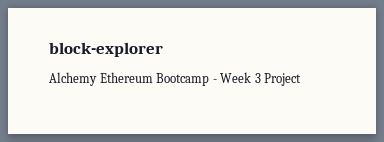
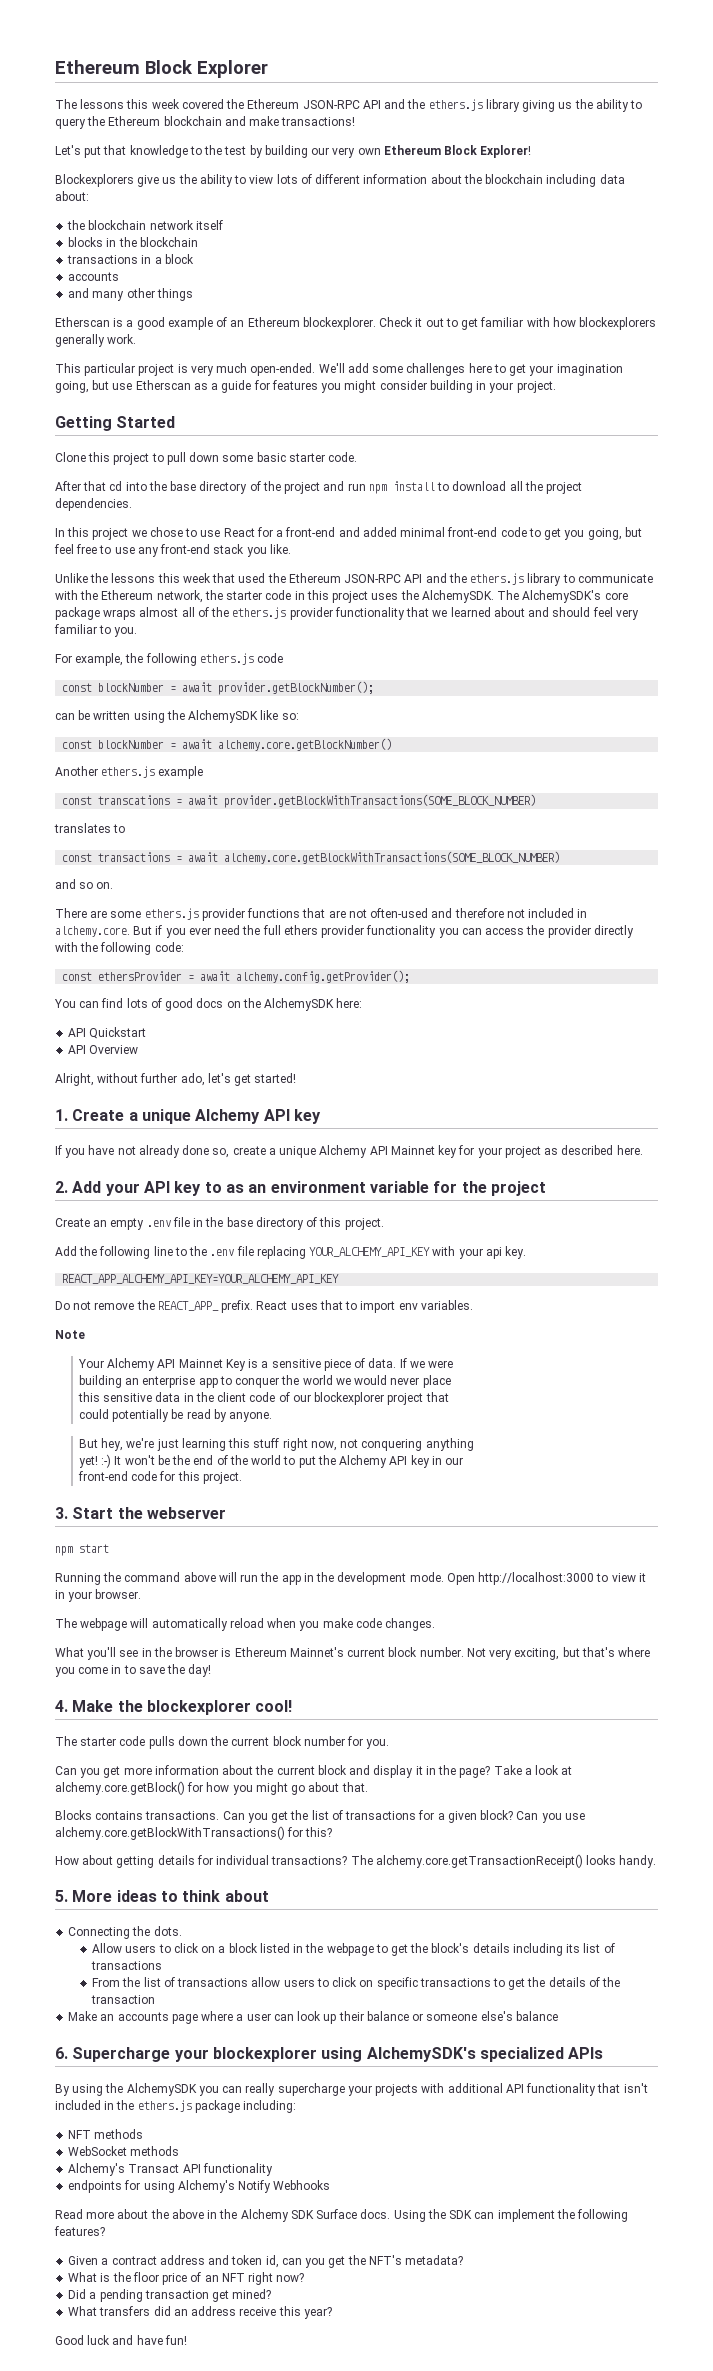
[49,42,163,57] [49,72,302,86] block-explorer // Alchemy Ethereum Bootcamp - Week 3 Project -> [55,60,268,78] [55,99,643,112] [55,116,356,129] [55,145,532,158] [55,174,625,187] [55,191,89,201] [67,220,223,230] [68,237,198,247] [67,254,194,264] [68,272,120,281] [68,288,193,301] [55,317,657,330] [55,334,137,347] [55,363,623,376] [55,380,556,393] [55,416,176,431] [55,452,358,465] [55,481,583,494] [55,498,132,511] [55,527,642,540] [54,544,291,557] [55,573,653,586] [55,590,628,603] [55,607,639,620] [54,624,138,637] [55,653,284,666] [62,681,375,695] [55,710,299,723] [62,738,393,751] [55,766,204,779] [62,794,537,808] [54,823,126,833] [62,851,561,864] [55,879,114,889] [55,908,588,921] [55,925,634,938] [55,942,184,955] [62,970,411,983] [54,998,363,1011] [68,1027,147,1039] [68,1045,139,1054] [55,1073,297,1086] [55,1109,321,1124] [55,1145,643,1158] [55,1181,546,1196] [55,1217,384,1230] [55,1246,527,1259] [62,1274,340,1284] [55,1300,473,1313] [55,1330,85,1339] [77,1358,454,1371] [78,1375,451,1388] [77,1392,449,1405] [78,1409,273,1422] [78,1438,474,1451] [78,1454,464,1468] [77,1471,242,1484] [55,1507,226,1519] [55,1544,109,1556] [55,1572,646,1585] [55,1589,142,1602] [55,1618,436,1631] [55,1647,651,1660] [55,1664,212,1677] [55,1700,293,1715] [55,1736,390,1749] [55,1765,573,1778] [55,1781,368,1795] [55,1810,585,1823] [55,1826,333,1840] [55,1854,657,1868] [55,1890,269,1902] [68,1926,182,1939] [92,1943,615,1956] [91,1961,163,1970] [92,1977,621,1990] [91,1995,156,2004] [68,2011,558,2024] [55,2047,604,2062] [55,2083,648,2096] [55,2100,297,2113] [68,2129,144,2139] [68,2146,180,2156] [68,2163,273,2176] [68,2180,331,2193] [55,2209,629,2222] [54,2226,105,2236] [68,2255,464,2268] [68,2272,305,2285] [68,2289,272,2302] [68,2306,332,2319] [55,2335,187,2345] Ethereum Block Explorer // The lessons this week covered the Ethereum JSON-RPC API and the ethers.js library giving us the ability to query the Ethereum blockchain and make transactions! // Let's put that knowledge to the test by building our very own Ethereum Block Explorer! // Blockexplorers give us the ability to view lots of different information about the blockchain including data about: // the blockchain network itself // blocks in the blockchain // transactions in a block // accounts // and many other things // Etherscan is a good example of an Ethereum blockexplorer. Check it out to get familiar with how blockexplorers generally work. // This particular project is very much open-ended. We'll add some challenges here to get your imagination going, but use Etherscan as a guide for features you might consider building in your project. // Getting Started // Clone this project to pull down some basic starter code. // After that cd into the base directory of the project and run npm install to download all the project dependencies. // In this project we chose to use React for a front-end and added minimal front-end code to get you going, but feel free to use any front-end stack you like. // Unlike the lessons this week that used the Ethereum JSON-RPC API and the ethers.js library to communicate with the Ethereum network, the starter code in this project uses the AlchemySDK. The AlchemySDK's core package wraps almost all of the ethers.js provider functionality that we learned about and should feel very familiar to you. // For example, the following ethers.js code // const blockNumber = await provider.getBlockNumber(); // can be written using the AlchemySDK like so: // const blockNumber = await alchemy.core.getBlockNumber() // Another ethers.js example // const transcations = await provider.getBlockWithTransactions(SOME_BLOCK_NUMBER) // translates to // const transactions = await alchemy.core.getBlockWithTransactions(SOME_BLOCK_NUMBER) // and so on. // There are some ethers.js provider functions that are not often-used and therefore not included in alchemy.core. But if you ever need the full ethers provider functionality you can access the provider directly with the following code: // const ethersProvider = await alchemy.config.getProvider(); // You can find lots of good docs on the AlchemySDK here: // API Quickstart // API Overview // Alright, without further ado, let's get started! // 1. Create a unique Alchemy API key // If you have not already done so, create a unique Alchemy API Mainnet key for your project as described here. // 2. Add your API key to as an environment variable for the project // Create an empty .env file in the base directory of this project. // Add the following line to the .env file replacing YOUR_ALCHEMY_API_KEY with your api key. // REACT_APP_ALCHEMY_API_KEY=YOUR_ALCHEMY_API_KEY // Do not remove the REACT_APP_ prefix. React uses that to import env variables. // Note // Your Alchemy API Mainnet Key is a sensitive piece of data. If we were // building an enterprise app to conquer the world we would never place // this sensitive data in the client code of our blockexplorer project that // could potentially be read by anyone. // But hey, we're just learning this stuff right now, not conquering anything // yet! :-) It won't be the end of the world to put the Alchemy API key in our // front-end code for this project. // 3. Start the webserver // npm start // Running the command above will run the app in the development mode. Open http://localhost:3000 to view it in your browser. // The webpage will automatically reload when you make code changes. // What you'll see in the browser is Ethereum Mainnet's current block number. Not very exciting, but that's where you come in to save the day! // 4. Make the blockexplorer cool! // The starter code pulls down the current block number for you. // Can you get more information about the current block and display it in the page? Take a look at alchemy.core.getBlock() for how you might go about that. // Blocks contains transactions. Can you get the list of transactions for a given block? Can you use alchemy.core.getBlockWithTransactions() for this? // How about getting details for individual transactions? The alchemy.core.getTransactionReceipt() looks handy. // 5. More ideas to think about // Connecting the dots. // Allow users to click on a block listed in the webpage to get the block's details including its list of transactions // From the list of transactions allow users to click on specific transactions to get the details of the transaction // Make an accounts page where a user can look up their balance or someone else's balance // 6. Supercharge your blockexplorer using AlchemySDK's specialized APIs // By using the AlchemySDK you can really supercharge your projects with additional API functionality that isn't included in the ethers.js package including: // NFT methods // WebSocket methods // Alchemy's Transact API functionality // endpoints for using Alchemy's Notify Webhooks // Read more about the above in the Alchemy SDK Surface docs. Using the SDK can implement the following features? // Given a contract address and token id, can you get the NFT's metadata? // What is the floor price of an NFT right now? // Did a pending transaction get mined? // What transfers did an address receive this year? // Good luck and have fun!

